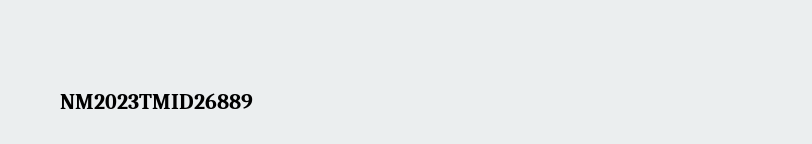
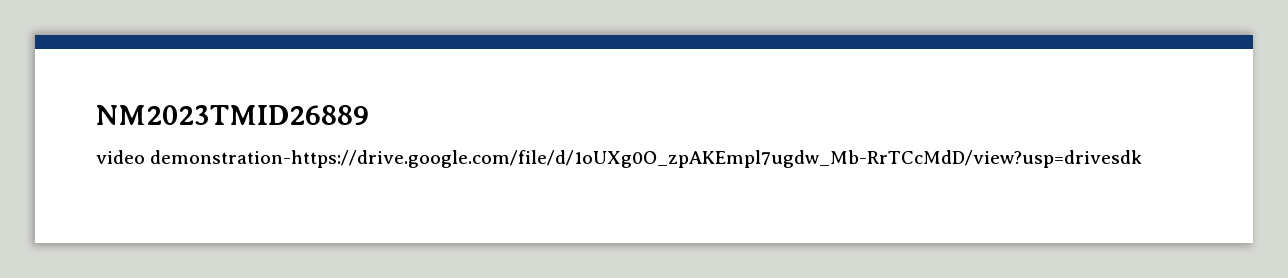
(253, 101) none -> [96,150,1143,168] // video demonstration-https://drive.google.com/file/d/1oUXg0O_zpAKEmpl7ugdw_Mb-RrTCcMdD/view?usp=drivesdk

